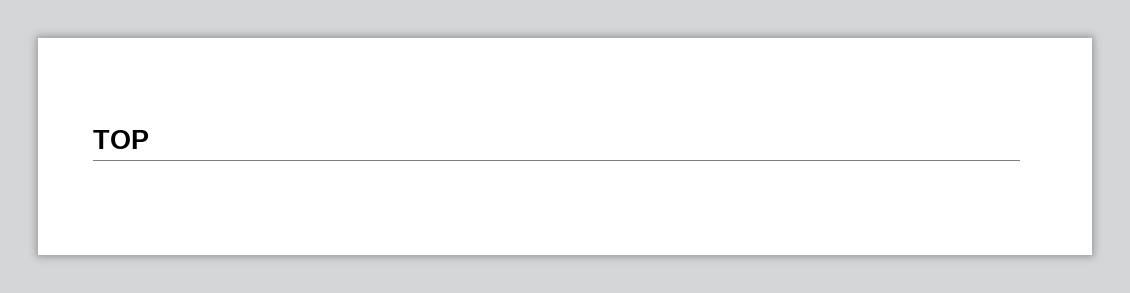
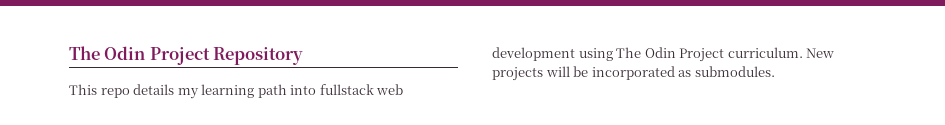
[93,130,149,149] TOP -> [69,46,304,65] [69,84,404,99] [492,47,835,62] [492,66,775,81] The Odin Project Repository // This repo details my learning path into fullstack web development using The Odin Project curriculum. New projects will be incorporated as submodules.

